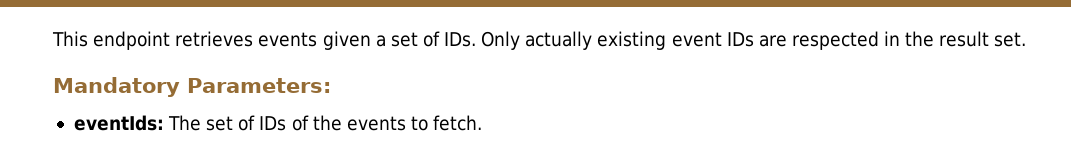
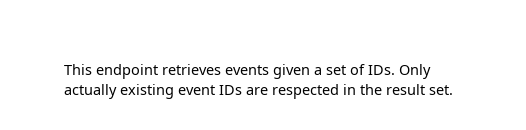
[53,77,331,97] [73,115,483,131] // Mandatory Parameters: // eventIds: The set of IDs of the events to fetch. -> (453, 90) none

